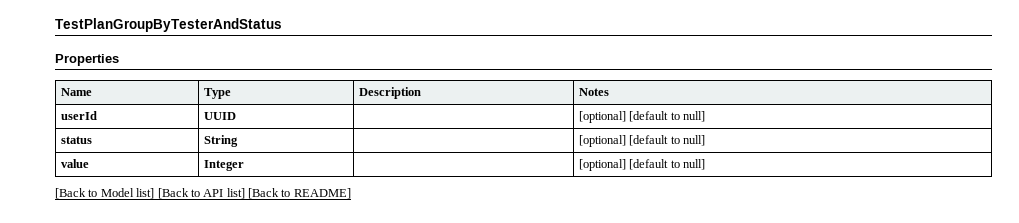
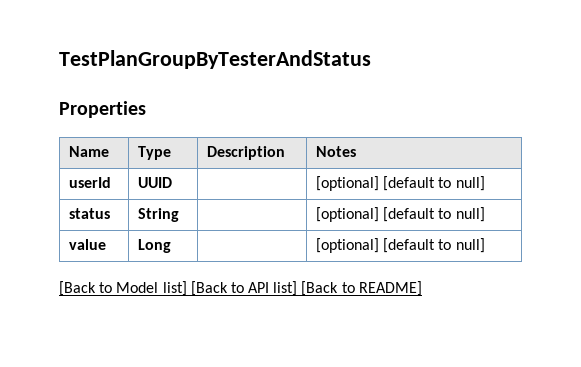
[203,160,244,171] Integer -> [137,239,171,253] Long

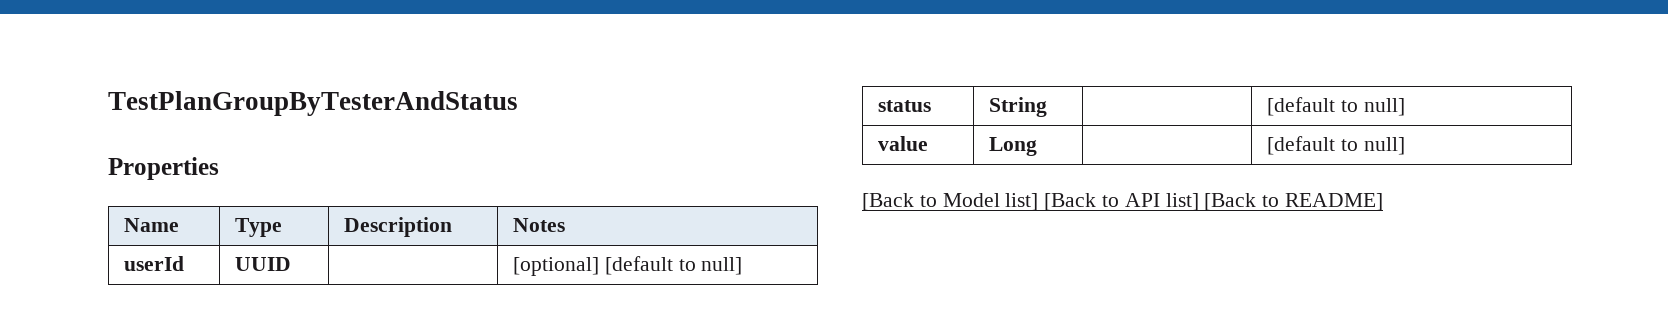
[315,207,379,222] [optional] -> (1047, 107) none
[315,238,379,253] [optional] -> (1037, 146) none

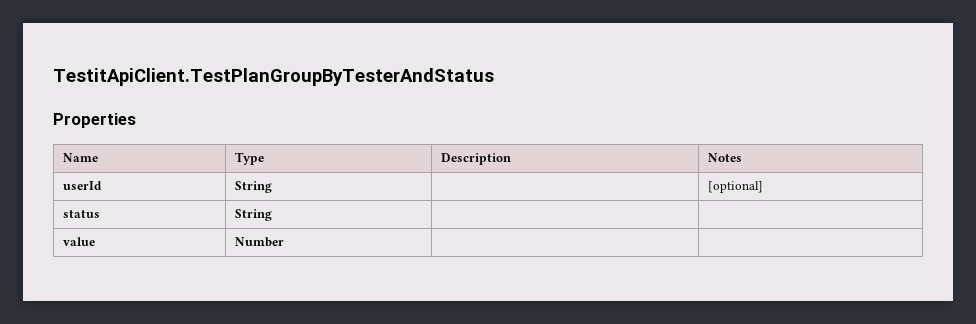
[108,91,518,116] TestPlanGroupByTesterAndStatus -> [53,68,494,86] TestitApiClient.TestPlanGroupByTesterAndStatus
[234,257,291,271] UUID -> [234,181,272,193] String
[604,256,743,275] [default to null] -> (763, 187) none
[1266,97,1405,116] [877,136,928,151] [988,137,1037,156] [1266,136,1405,155] [862,193,1384,211] [default to null] // value | Long | | [default to null] // [Back to Model list] [Back to API list] [Back to README] -> [62,237,95,246] [234,237,284,247] // value | Number | |

